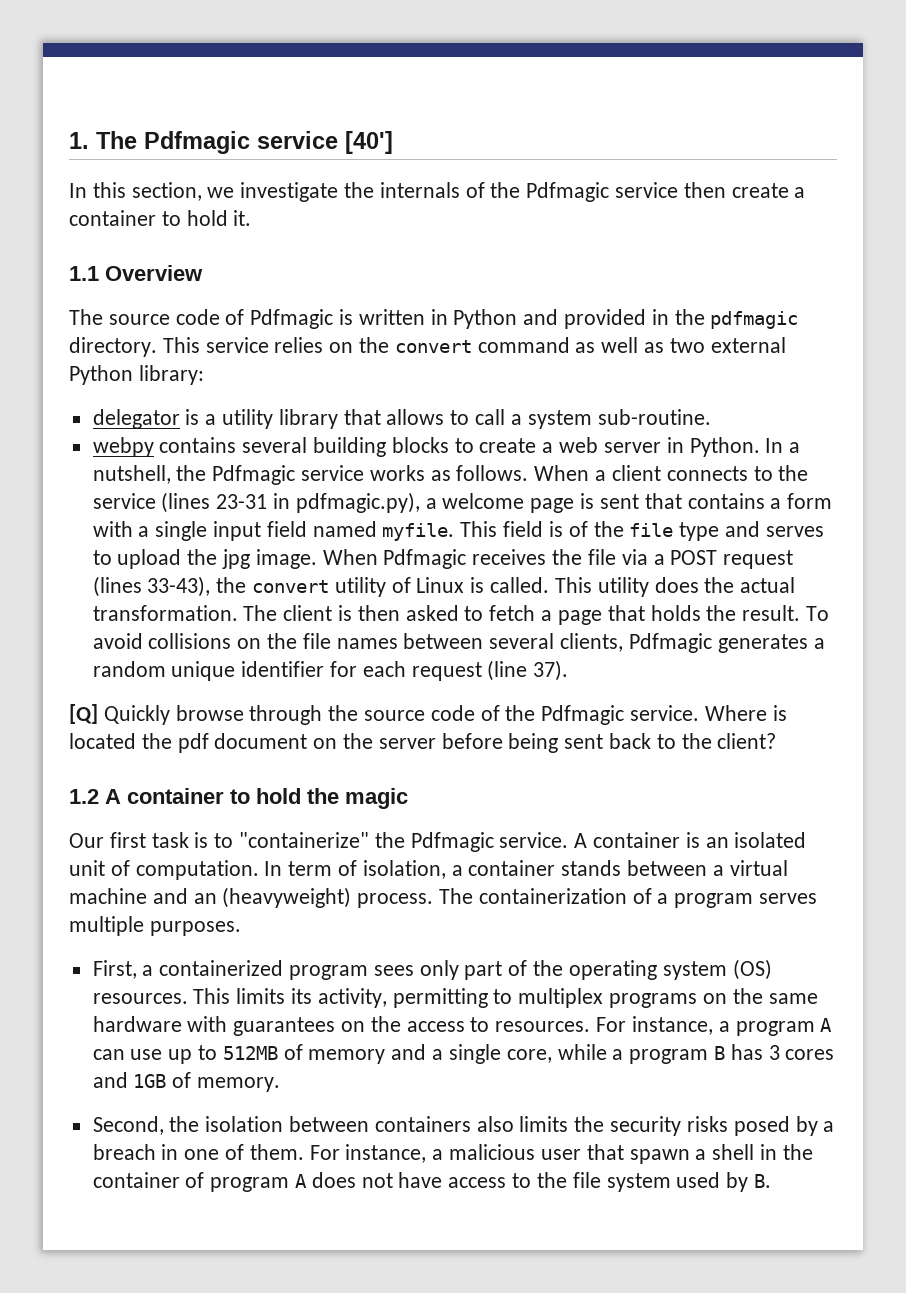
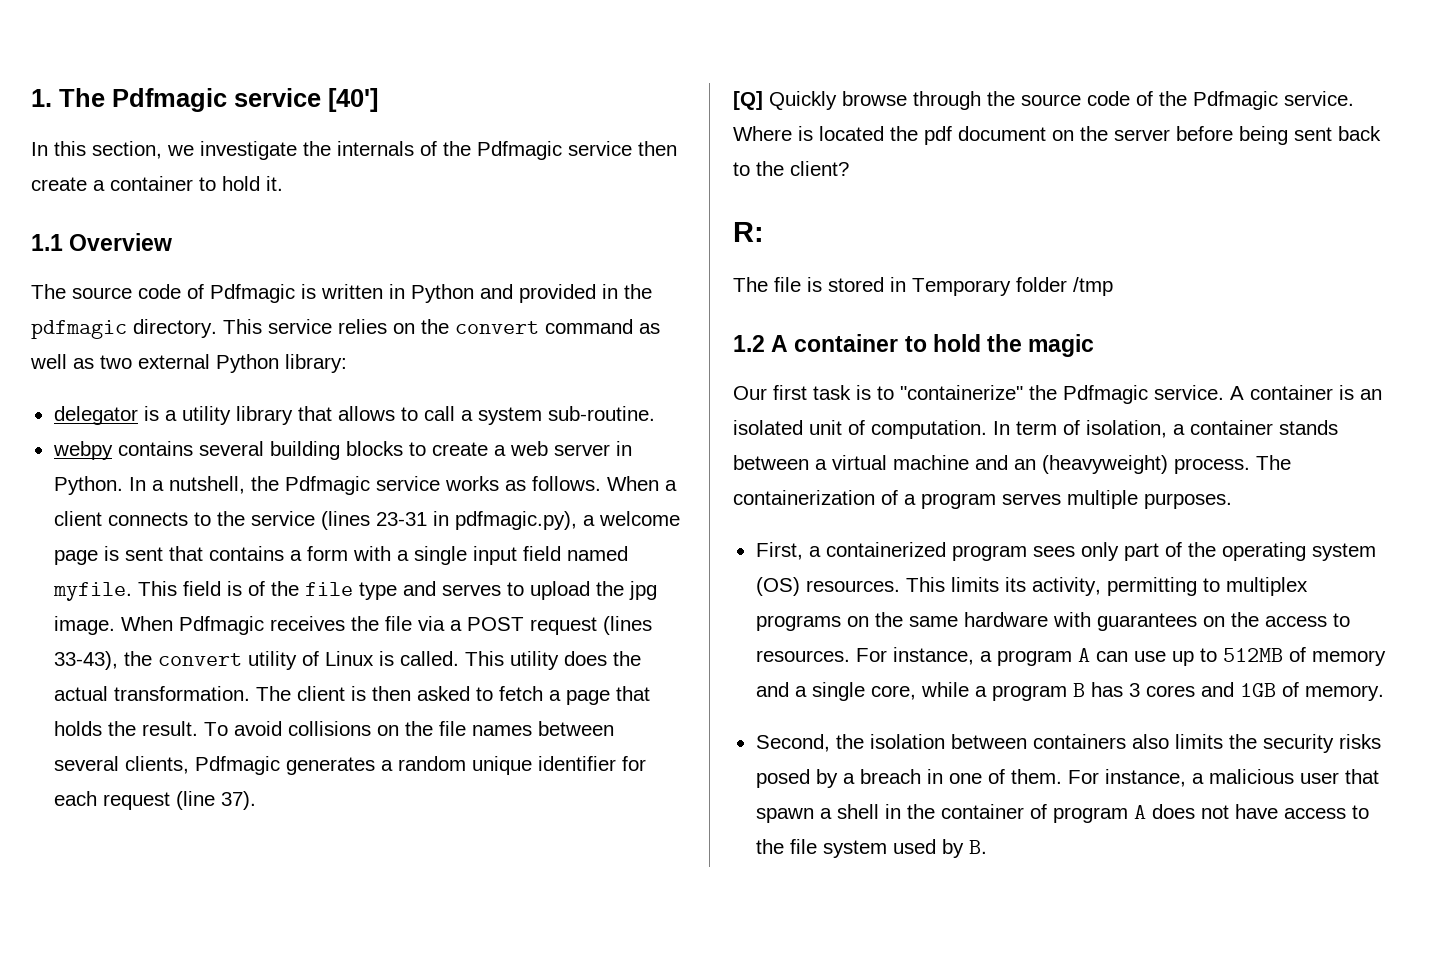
(777, 741) none -> [733,222,764,242] [733,277,1113,296] // R: // The file is stored in Temporary folder /tmp

